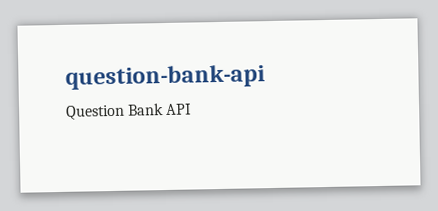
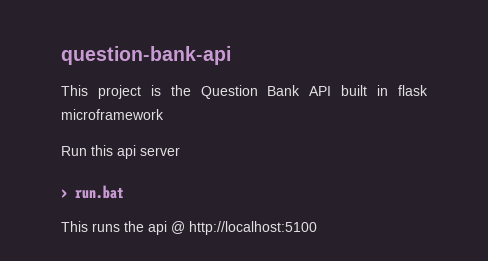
[65,103,193,120] Question Bank API -> [61,85,429,99] [61,109,164,120] [61,145,180,159] [61,185,124,199] [61,221,317,235] This project is the Question Bank API built in flask microframework // Run this api server // > run.bat // This runs the api @ http://localhost:5100

